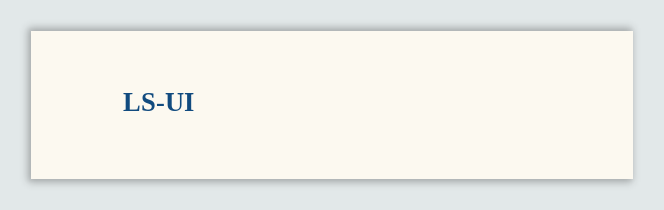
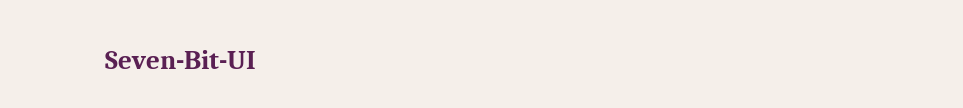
[123,93,194,111] LS-UI -> [105,50,256,69] Seven-Bit-UI

